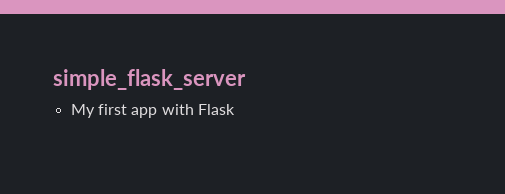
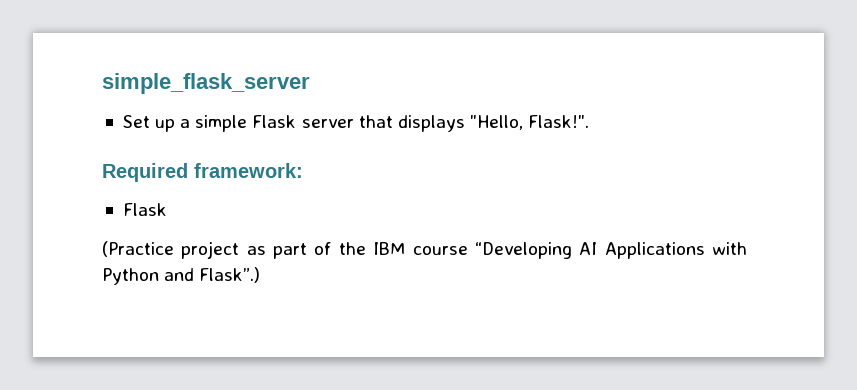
[70,104,235,118] My first app with Flask -> [122,115,590,132] [102,163,303,182] [122,203,167,216] [102,241,747,259] [102,267,261,285] Set up a simple Flask server that displays "Hello, Flask!". // Required framework: // Flask // (Practice project as part of the IBM course “Developing AI Applications with Python and Flask”.)

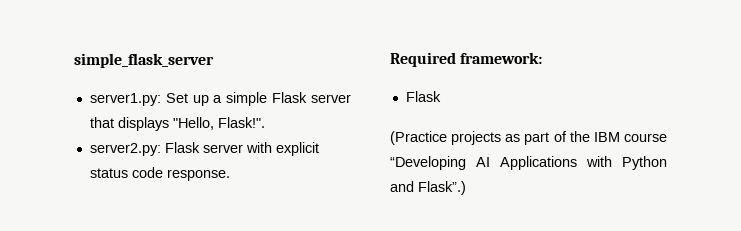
(310, 83) none -> [89,93,161,106] server1.py:
(590, 121) none -> [89,142,319,156] [89,167,230,181] // server2.py: Flask server with explicit status code response.
[181,241,240,259] project -> [451,131,502,145] projects

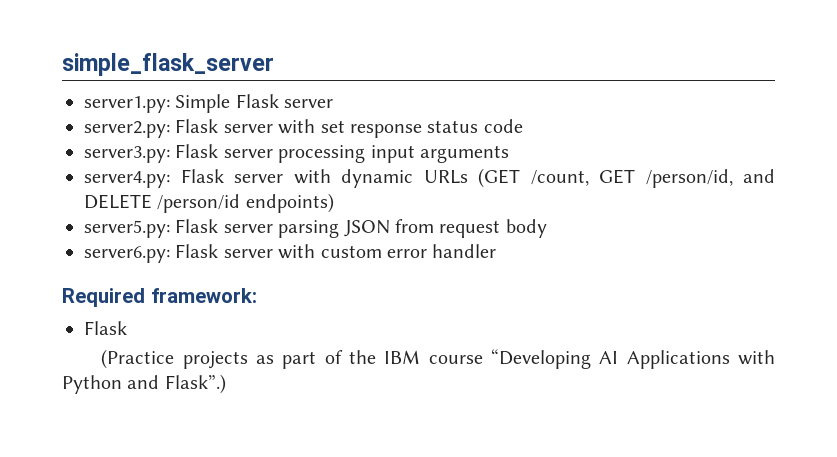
[165,92,351,106] [89,117,265,131] Set up a simple Flask server that displays "Hello, Flask!". -> [175,94,334,113] Simple Flask server
[275,142,319,156] explicit -> [320,120,422,138] set response
[166,169,230,181] response. -> [84,144,509,163] [84,168,775,188] [84,193,334,213] [84,219,547,238] [84,244,497,263] // server3.py: Flask server processing input arguments // server4.py: Flask server with dynamic URLs (GET /count, GET /person/id, and DELETE /person/id endpoints) // server5.py: Flask server parsing JSON from request body // server6.py: Flask server with custom error handler

